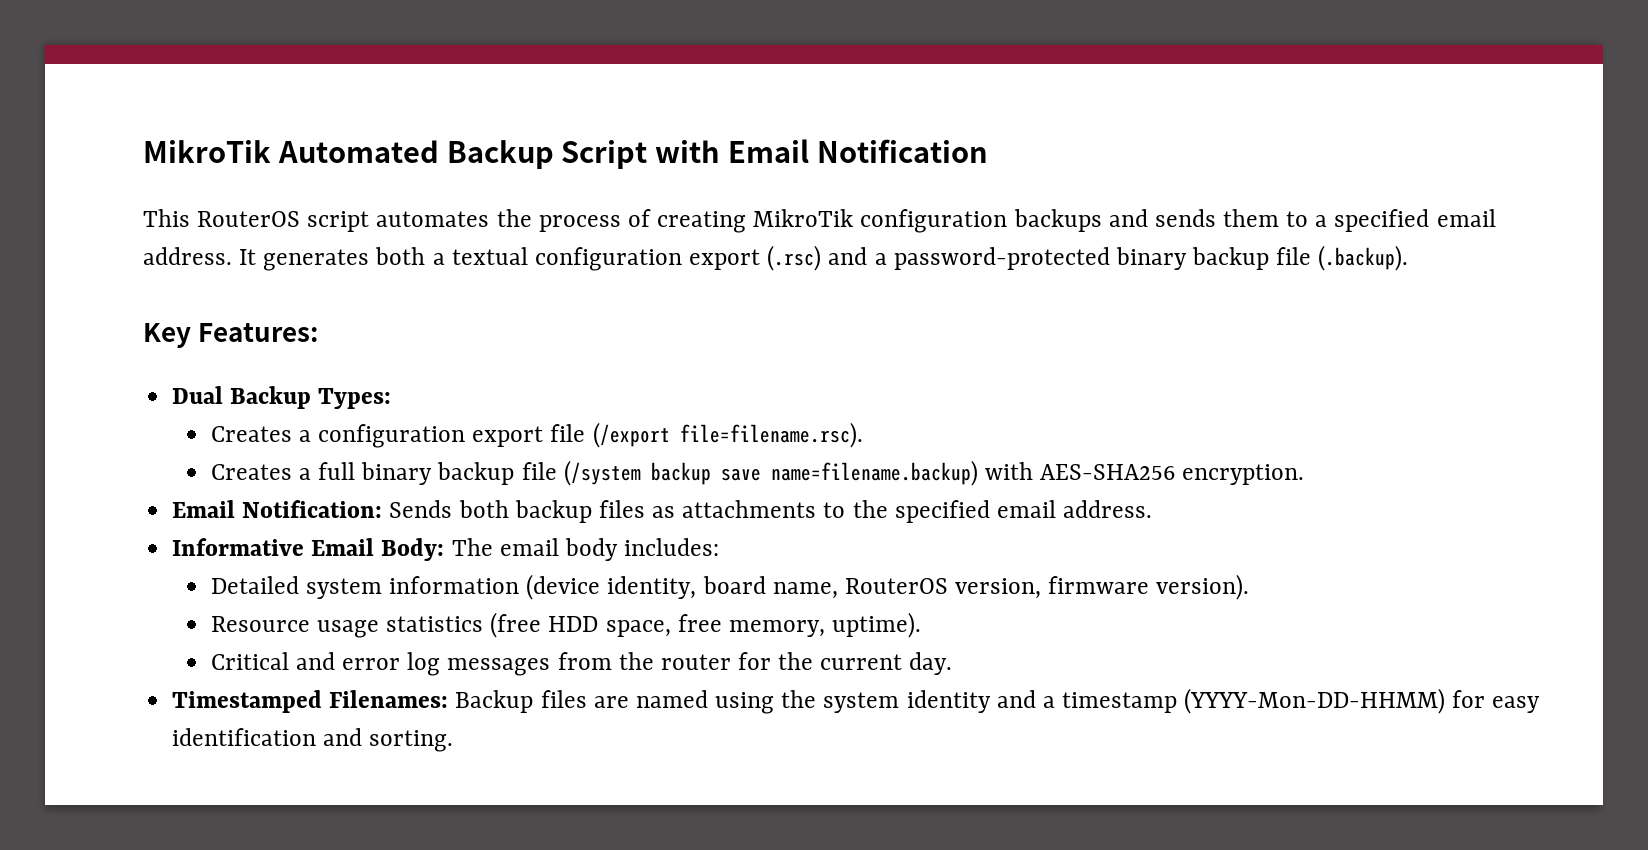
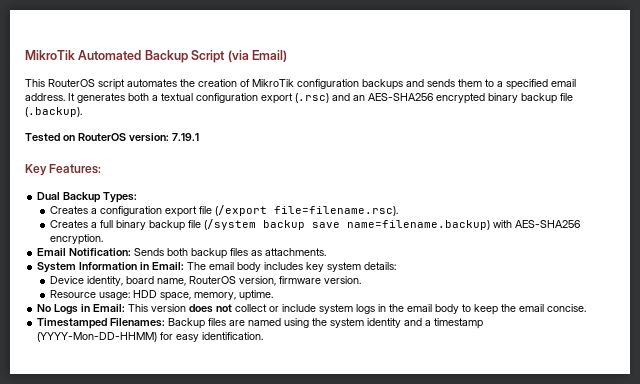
[655,139,988,163] with Email Notification -> [227,50,287,62] (via Email)
[538,209,747,233] process of creating -> [198,79,250,87] creation of
[874,247,1110,270] a password-protected -> [353,93,485,104] an AES-SHA256 encrypted
(1409, 258) none -> [25,133,199,142] // Tested on RouterOS version: 7.19.1
[682,500,1153,523] [172,538,720,561] [210,574,601,600] attachments to the specified email address. // Informative Email Body: The email body includes: // Detailed system information (device -> [265,248,327,256] [37,262,397,273] [50,276,85,284] attachments. // System Information in Email: The email body includes key system details: // Device
[1156,574,1250,600] version). -> [324,276,362,284] version.
[316,612,921,638] [210,652,953,676] usage statistics (free HDD space, free memory, uptime). // Critical and error log messages from the router for the current day. -> [99,290,274,301] [37,304,587,315] usage: HDD space, memory, uptime. // No Logs in Email: This version does not collect or include system logs in the email body to keep the email concise.
[172,728,454,752] identification and sorting. -> [202,332,264,340] identification.

